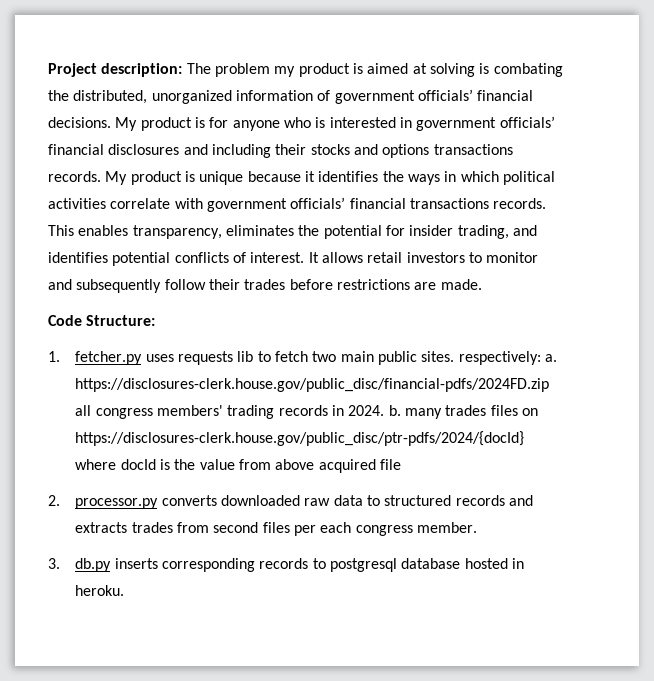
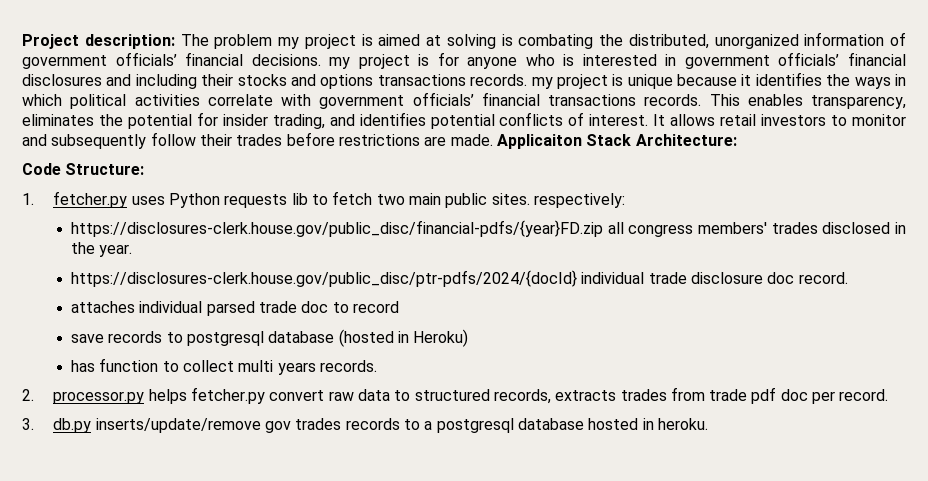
[298,63,350,77] product -> [304,34,356,49] project
[115,117,192,131] My product -> [329,54,410,69] my project
[105,171,182,185] My product -> [531,74,608,89] my project
(482, 284) none -> [496,134,737,149] Applicaiton Stack Architecture:
(174, 358) none -> [168,193,220,208] Python
[544,354,557,362] [75,378,550,392] a. https://disclosures-clerk.house.gov/public_disc/financial-pdfs/2024FD.zip -> [70,220,603,237] // https://disclosures-clerk.house.gov/public_disc/financial-pdfs/{year}FD.zip
[227,405,538,419] [75,431,525,446] [75,459,401,473] trading records in 2024. b. many trades files on https://disclosures-clerk.house.gov/public_disc/ptr-pdfs/2024/{docId} where docId is the value from above acquired file -> [771,222,906,234] [70,242,133,257] [70,270,848,287] [70,301,399,316] [70,329,469,347] [70,358,377,375] trades disclosed in the year. // https://disclosures-clerk.house.gov/public_disc/ptr-pdfs/2024/{docId} individual trade disclosure doc record. // attaches individual parsed trade doc to record // save records to postgresql database (hosted in Heroku) // has function to collect multi years records.
[161,495,301,506] converts downloaded -> [148,387,325,404] helps fetcher.py convert
[455,495,533,506] records and -> [493,389,551,404] records,
[213,522,477,536] second files per each congress member. -> [709,387,889,404] trade pdf doc per record.
[114,558,326,572] inserts corresponding records to -> [95,418,433,433] inserts/update/remove gov trades records to a

